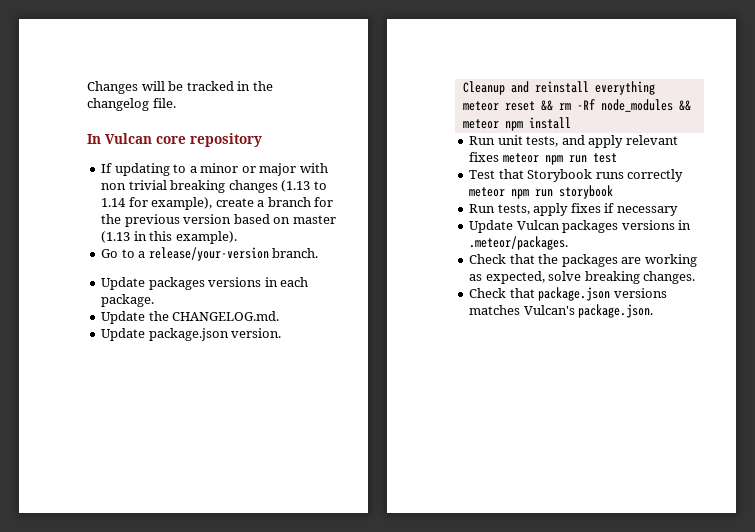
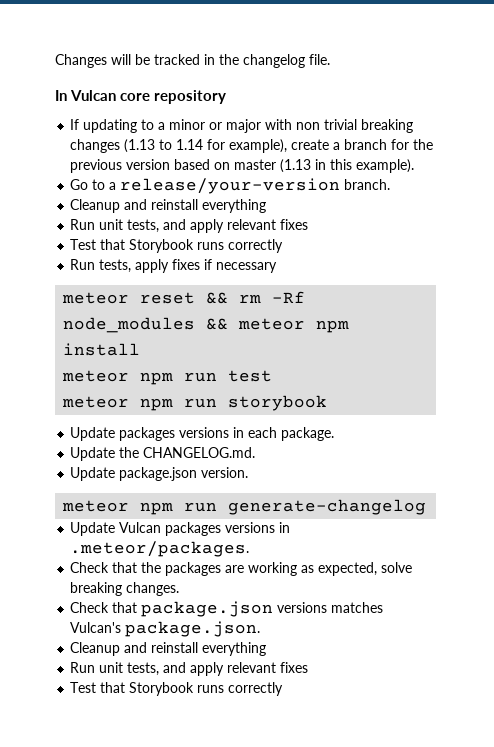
(319, 253) none -> [70,199,267,213] [70,219,309,233] [70,239,284,253] [70,259,278,273] [62,291,306,304] [63,317,350,333] [63,343,141,356] [62,370,273,385] [62,395,328,411] // Cleanup and reinstall everything // Run unit tests, and apply relevant fixes // Test that Storybook runs correctly // Run tests, apply fixes if necessary // meteor reset && rm -Rf node_modules && meteor npm install // meteor npm run test // meteor npm run storybook
[462,81,655,95] [462,99,691,112] [462,117,571,131] [469,135,678,148] [469,152,617,165] [469,169,684,182] [469,185,614,199] [469,203,678,216] Cleanup and reinstall everything meteor reset && rm -Rf node_modules && meteor npm install // Run unit tests, and apply relevant fixes meteor npm run test // Test that Storybook runs correctly meteor npm run storybook // Run tests, apply fixes if necessary -> [62,499,427,515] meteor npm run generate-changelog
(654, 311) none -> [70,642,267,656] [70,662,309,676] [70,682,284,696] // Cleanup and reinstall everything // Run unit tests, and apply relevant fixes // Test that Storybook runs correctly

